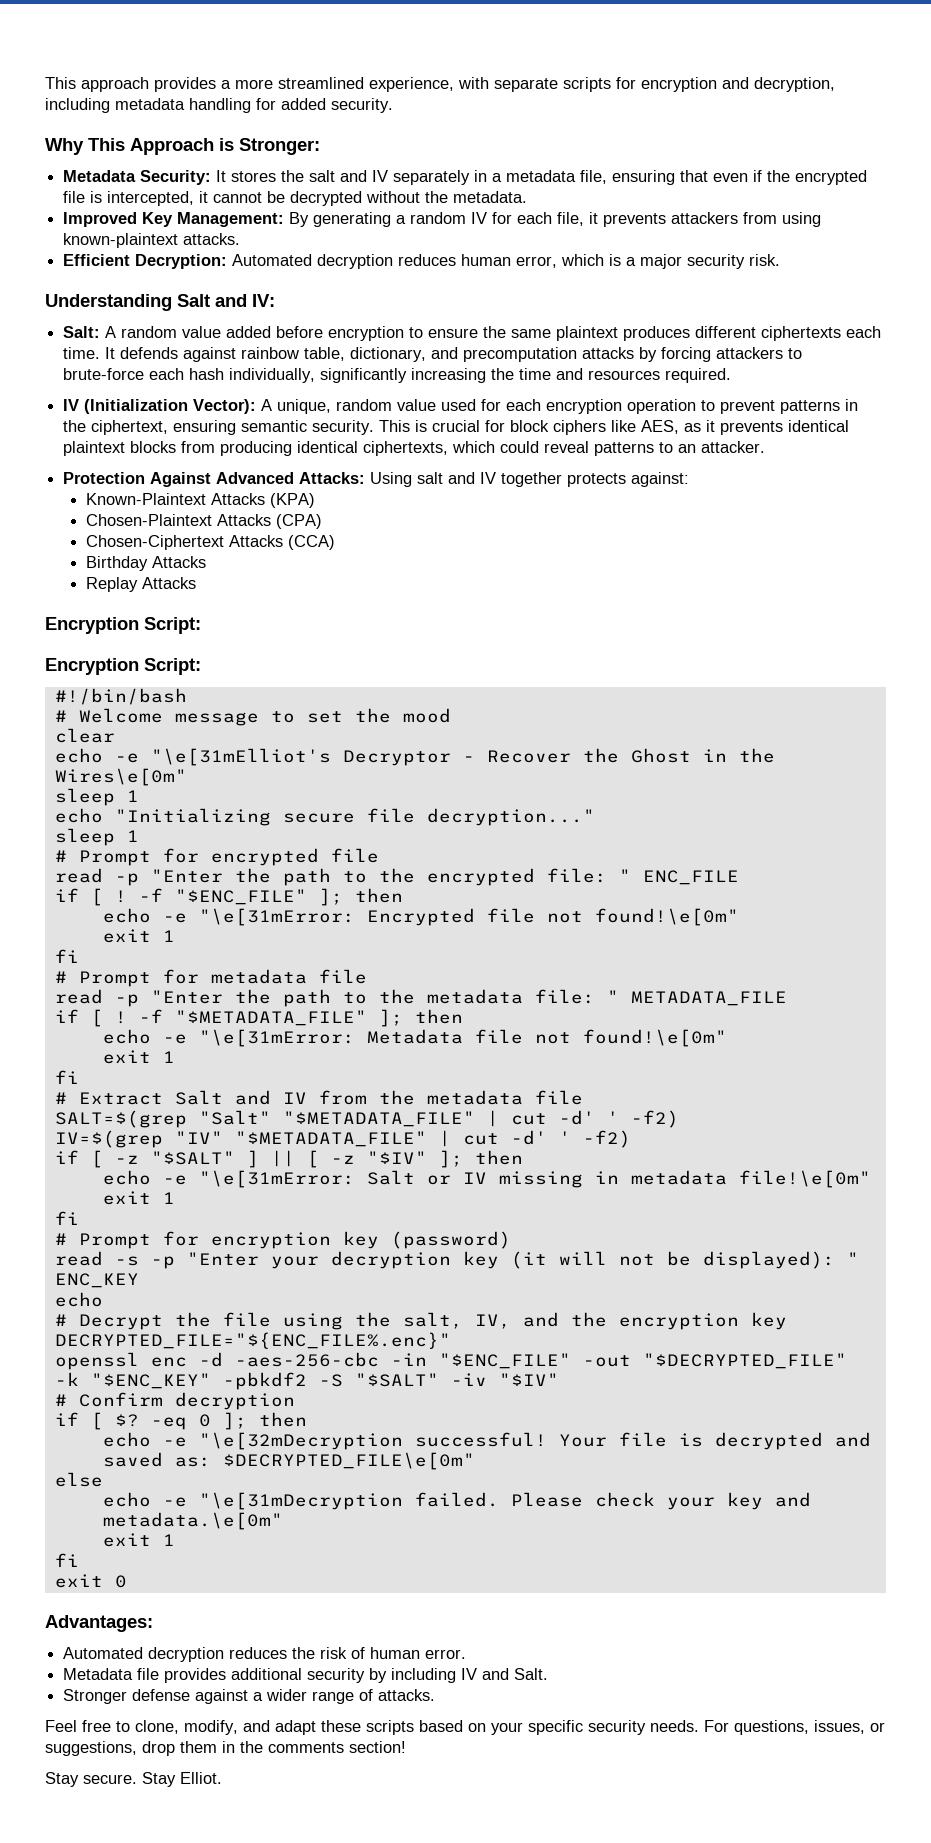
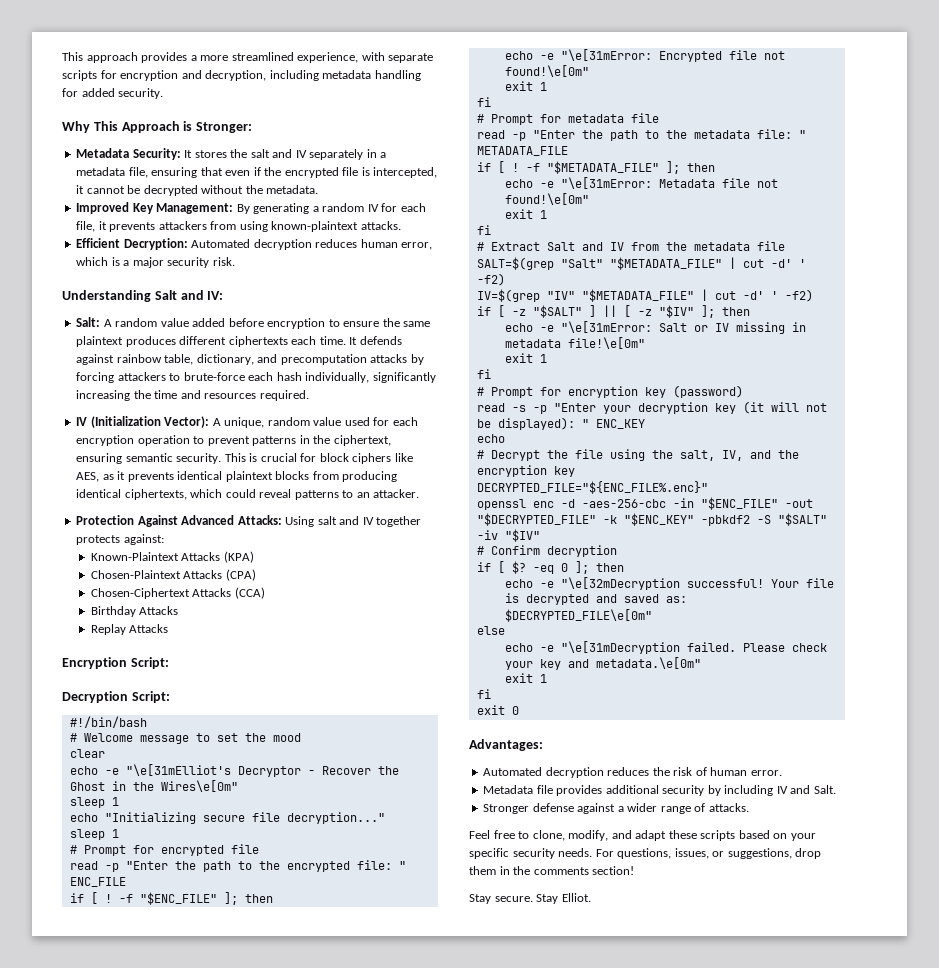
[45,658,139,675] Encryption -> [62,691,128,703] Decryption

